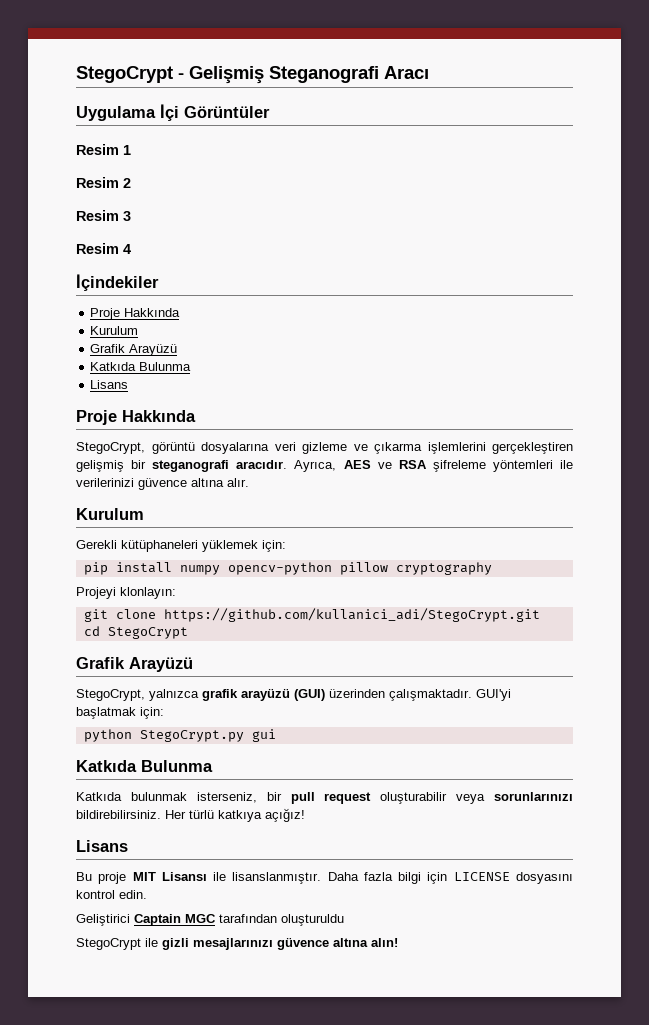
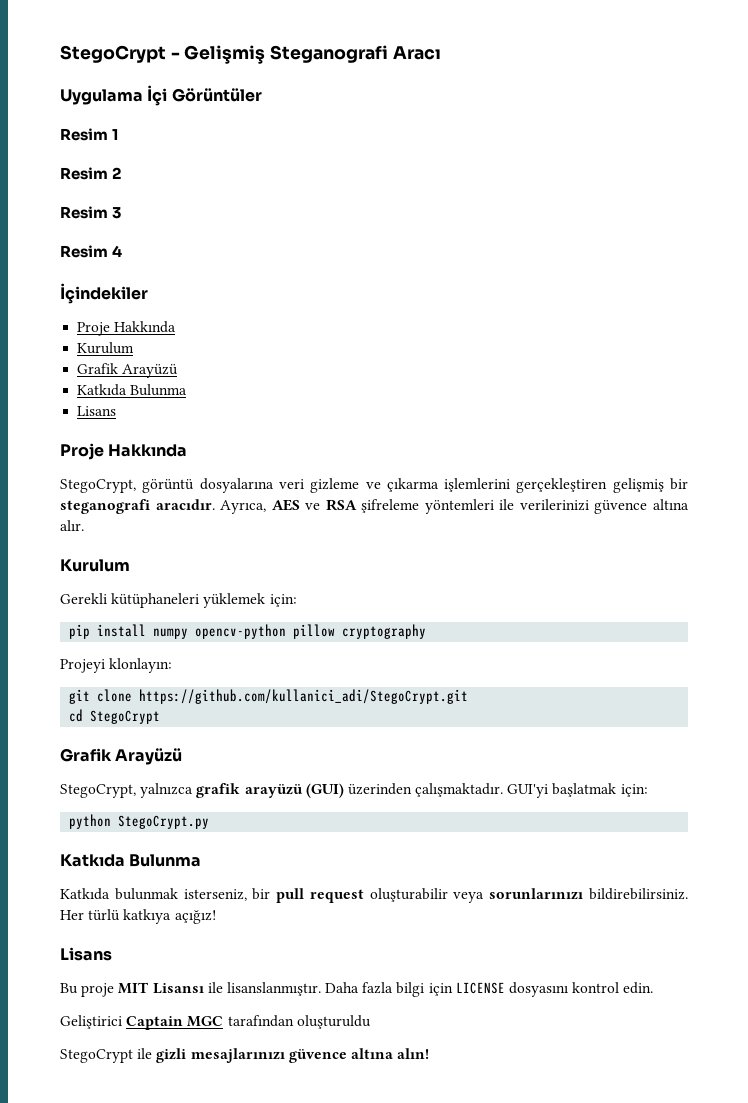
[251,729,276,742] gui -> (210, 822) none

